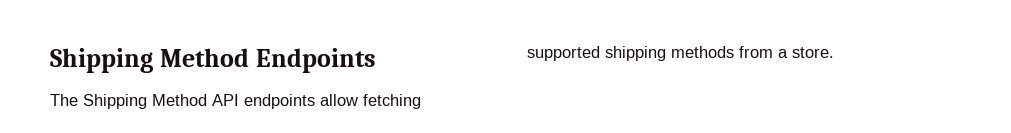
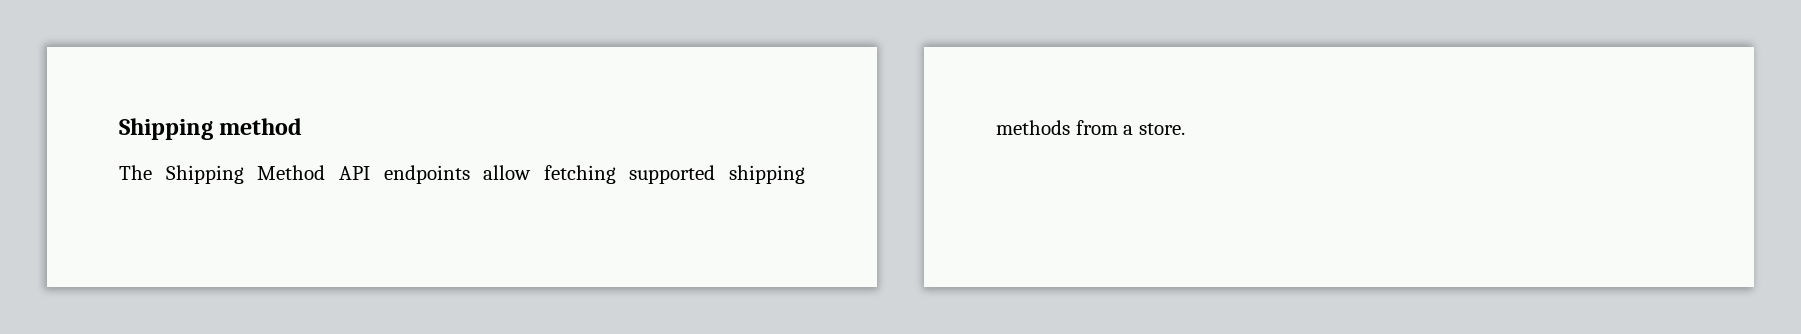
[50,48,377,73] Shipping Method Endpoints -> [119,118,303,140] Shipping method

